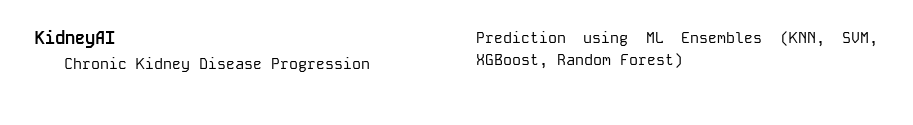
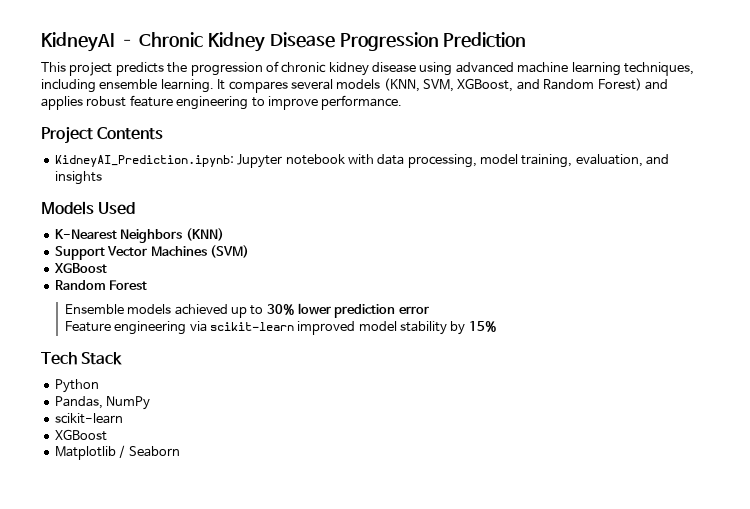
(115, 38) // -> [118,39,135,46] –
[583,31,763,46] using ML Ensembles -> [41,61,694,76] [41,79,381,93] // This project predicts the progression of chronic kidney disease using advanced machine learning techniques, including ensemble learning. It compares several models
(548, 61) none -> [516,79,540,90] and
(683, 60) none -> [644,79,668,90] [41,95,403,110] [41,126,164,144] [54,154,670,168] [54,171,102,185] [41,201,136,215] [54,228,224,243] [54,245,249,260] [53,263,107,273] [54,280,148,290] [64,303,429,318] [64,321,497,335] [41,352,123,365] [54,379,99,393] [54,396,151,410] [54,413,123,424] [54,429,107,441] [54,445,180,460] and applies robust feature engineering to improve performance. // Project Contents // KidneyAI_Prediction.ipynb: Jupyter notebook with data processing, model training, evaluation, and insights // Models Used // K-Nearest Neighbors (KNN) // Support Vector Machines (SVM) // XGBoost // Random Forest // Ensemble models achieved up to 30% lower prediction error // Feature engineering via scikit-learn improved model stability by 15% // Tech Stack // Python // Pandas, NumPy // scikit-learn // XGBoost // Matplotlib / Seaborn

